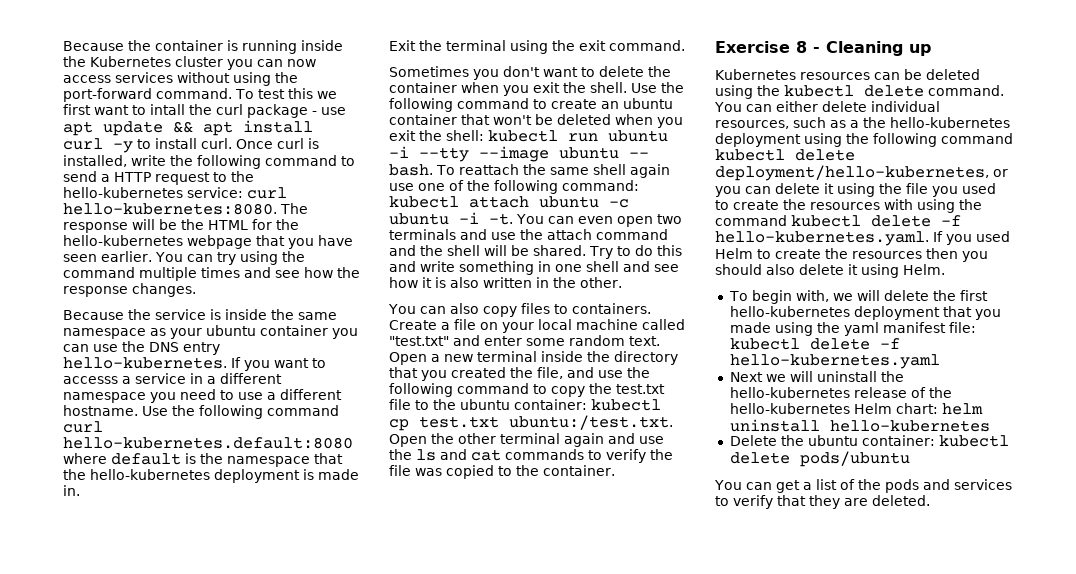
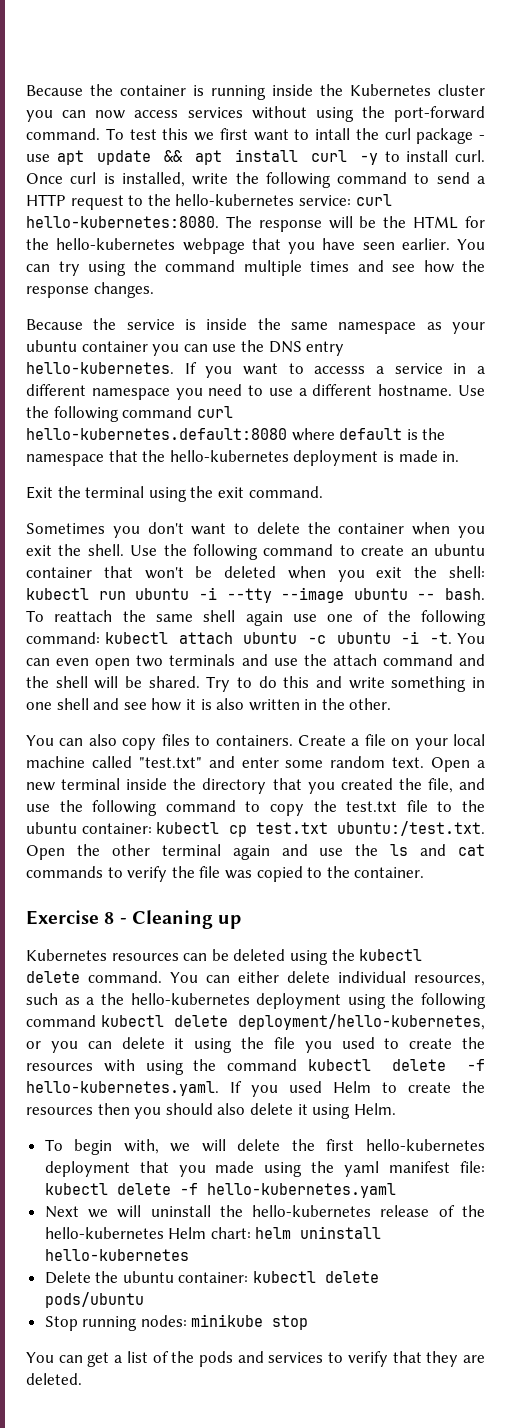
(910, 459) none -> [44,1314,309,1331] // Stop running nodes: minikube stop

